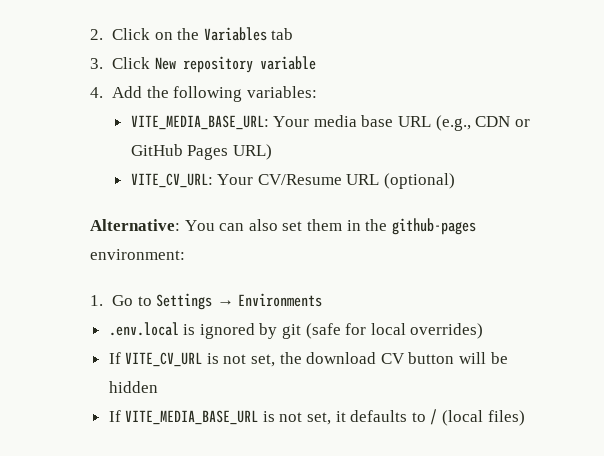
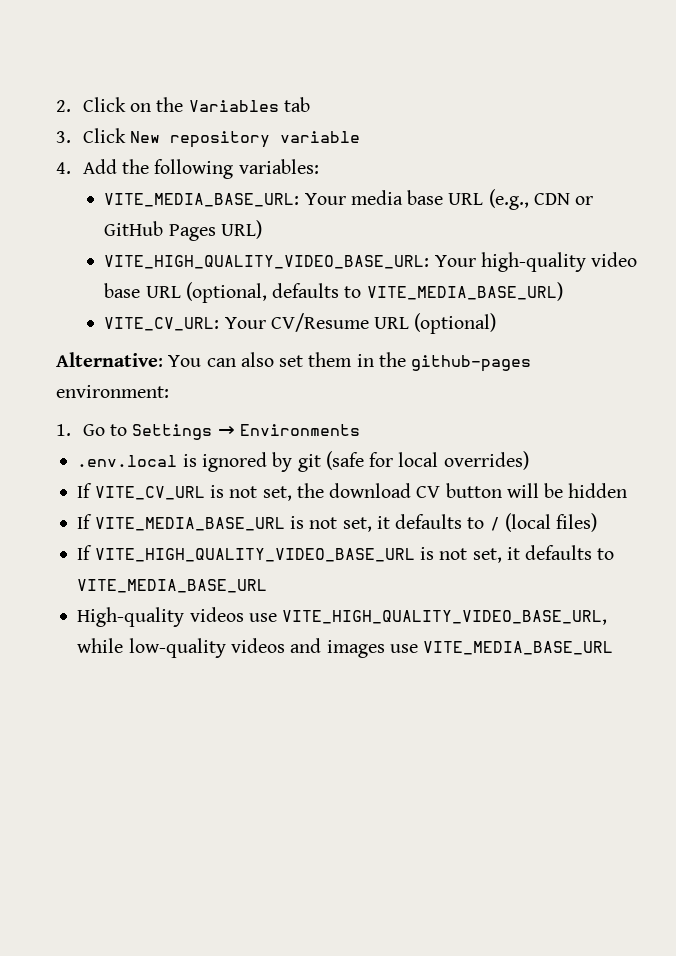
(272, 152) none -> [104,252,638,272] [104,282,563,303] // VITE_HIGH_QUALITY_VIDEO_BASE_URL: Your high-quality video base URL (optional, defaults to VITE_MEDIA_BASE_URL)
(525, 418) none -> [77,545,615,563] [77,579,268,593] [77,607,608,627] [77,638,614,658] // If VITE_HIGH_QUALITY_VIDEO_BASE_URL is not set, it defaults to VITE_MEDIA_BASE_URL // High-quality videos use VITE_HIGH_QUALITY_VIDEO_BASE_URL, while low-quality videos and images use VITE_MEDIA_BASE_URL

